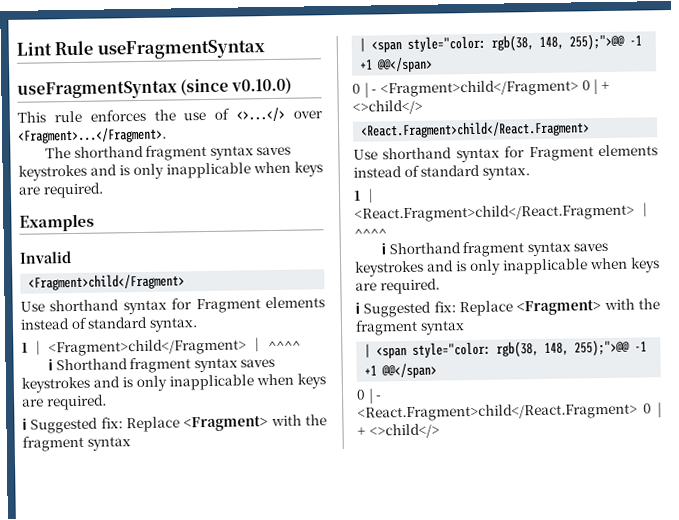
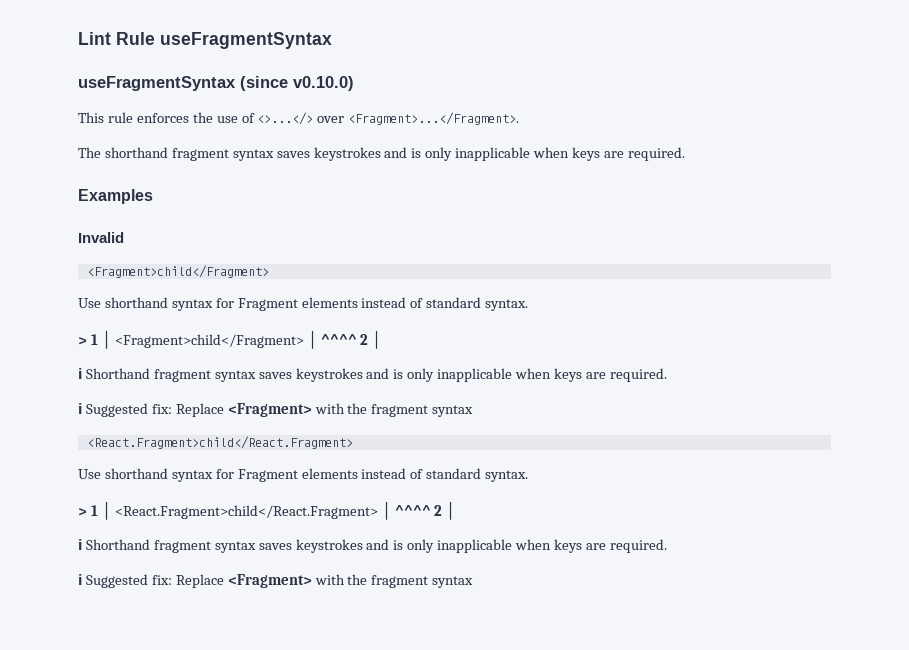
(198, 324) none -> [78,337,87,345] >
(301, 345) none -> [360,330,382,349] 2 │
[359,33,643,53] [359,56,434,73] [352,79,610,98] [352,99,423,115] // | <span style="color: rgb(38, 148, 255);">@@ -1 +1 @@</span> // 0 | - <Fragment>child</Fragment> 0 | + <>child</> -> (474, 411) none
(530, 172) none -> [78,508,87,516] >
(387, 232) none -> [434,501,456,520] 2 │
[364,339,648,359] [364,362,438,379] [356,388,383,404] [357,402,662,422] [357,423,440,439] // | <span style="color: rgb(38, 148, 255);">@@ -1 +1 @@</span> // 0 | - <React.Fragment>child</React.Fragment> 0 | + <>child</> -> (474, 582) none

